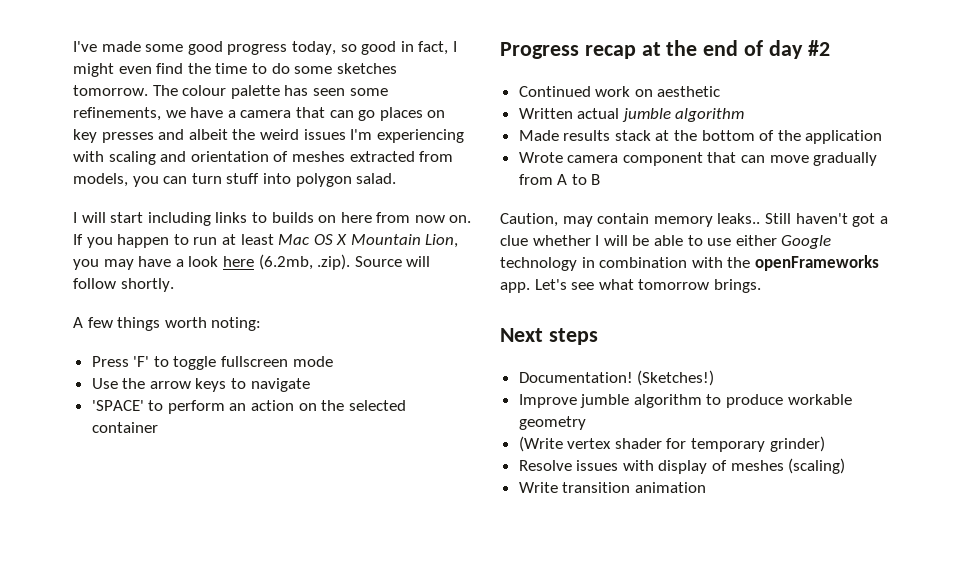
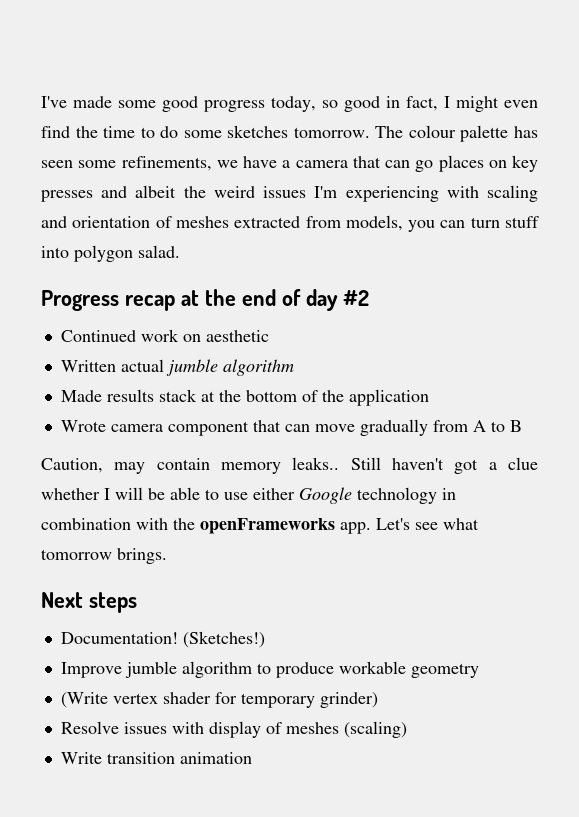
[73,212,472,226] [73,234,459,248] [73,254,431,270] [73,278,174,292] [73,317,262,331] [91,356,333,370] [91,378,310,392] [91,400,406,414] [91,422,158,433] // I will start including links to builds on here from now on. If you happen to run at least Mac OS X Mountain Lion, you may have a look here (6.2mb, .zip). Source will follow shortly. // A few things worth noting: // Press 'F' to toggle fullscreen mode // Use the arrow keys to navigate // 'SPACE' to perform an action on the selected container -> (180, 251) none

